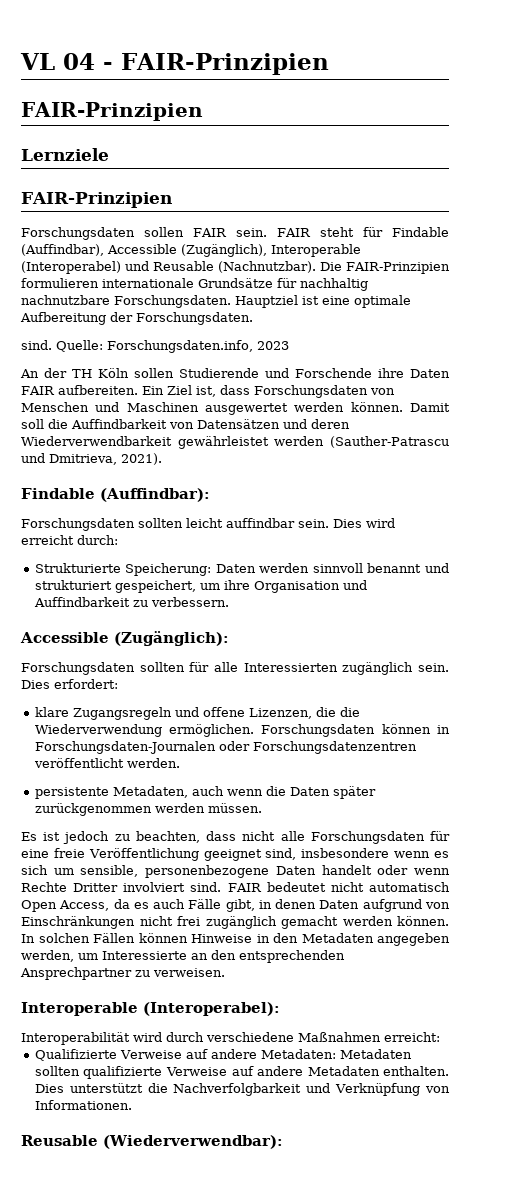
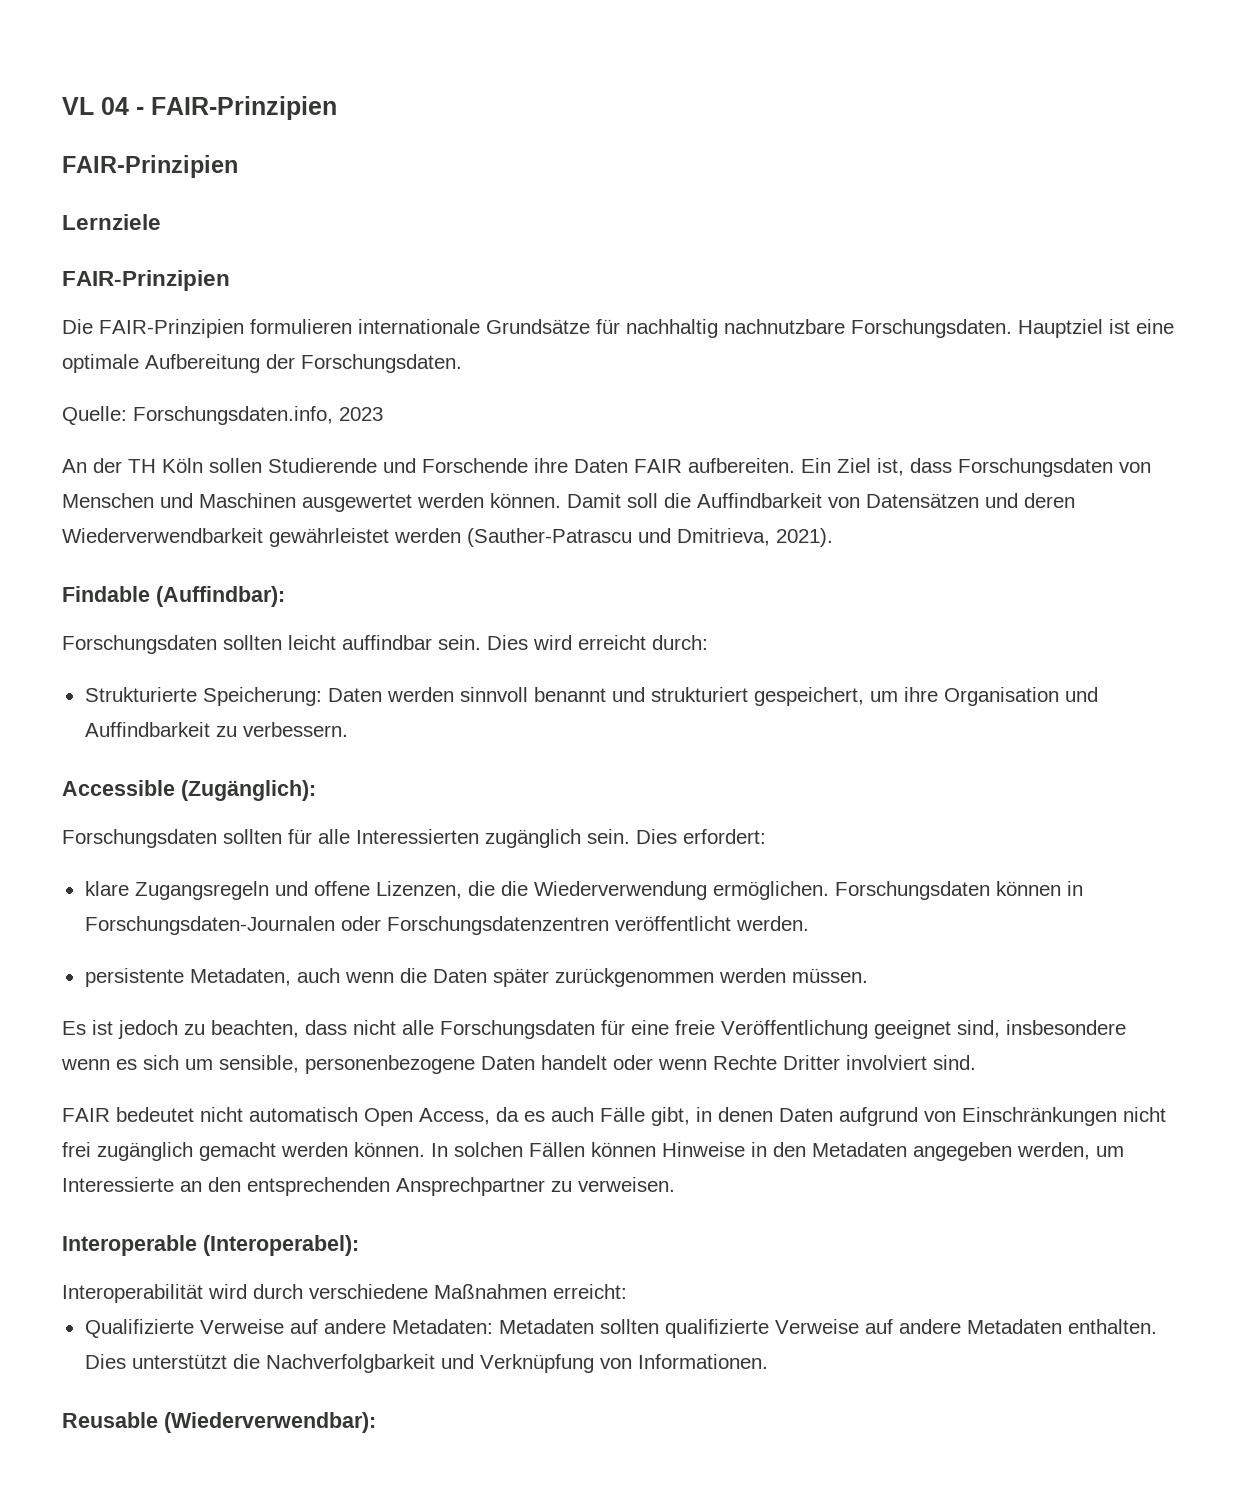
[21,227,449,240] [21,244,361,257] [21,261,317,274] Forschungsdaten sollen FAIR sein. FAIR steht für Findable (Auffindbar), Accessible (Zugänglich), Interoperable (Interoperabel) und Reusable (Nachnutzbar). -> (230, 280) none
[21,340,52,350] sind. -> (462, 363) none
(222, 887) none -> (976, 1062) //

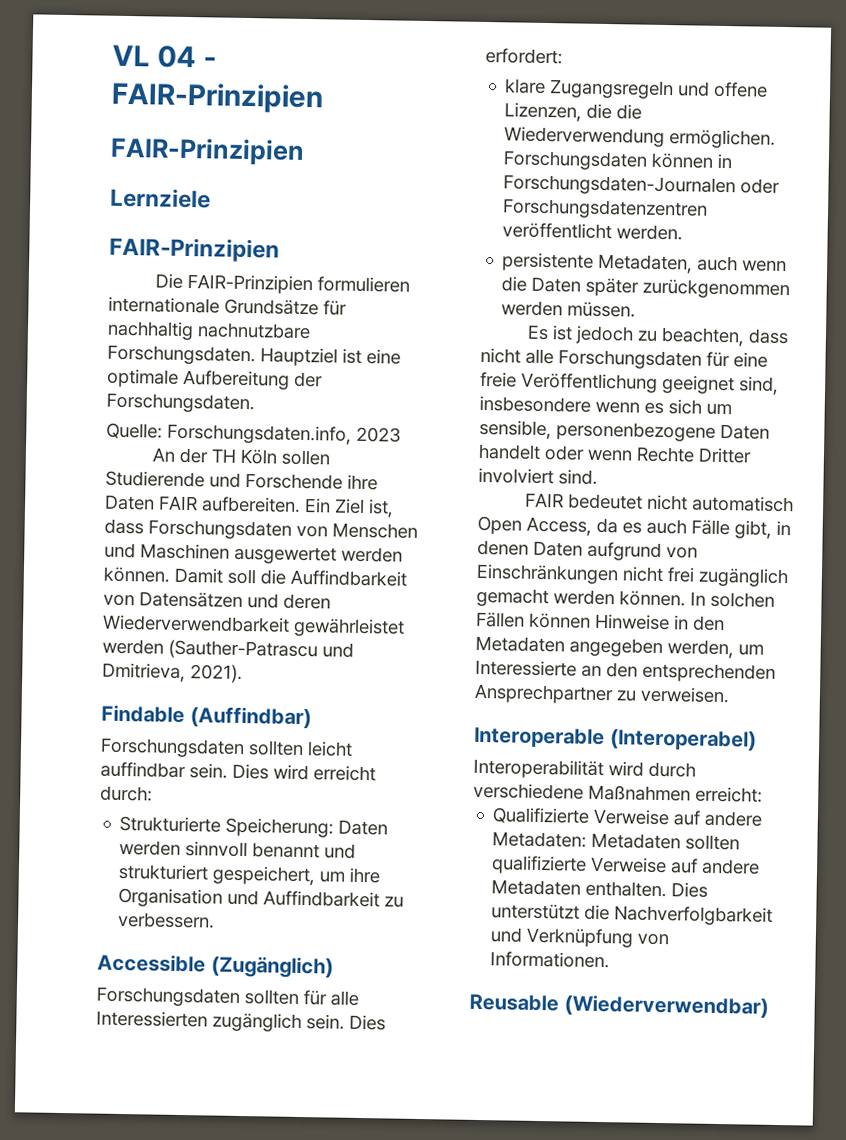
[156,586,285,607] (Auffindbar): -> [189,706,312,730] (Auffindbar)
[181,780,316,801] (Zugänglich): -> [210,955,334,979] (Zugänglich)
[203,1235,359,1256] (Interoperabel): -> [609,728,757,752] (Interoperabel)
[164,1412,376,1433] (Wiederverwendbar): -> [563,994,769,1019] (Wiederverwendbar)

